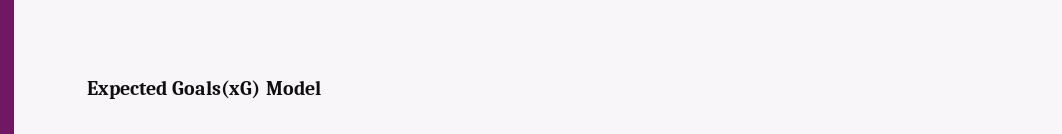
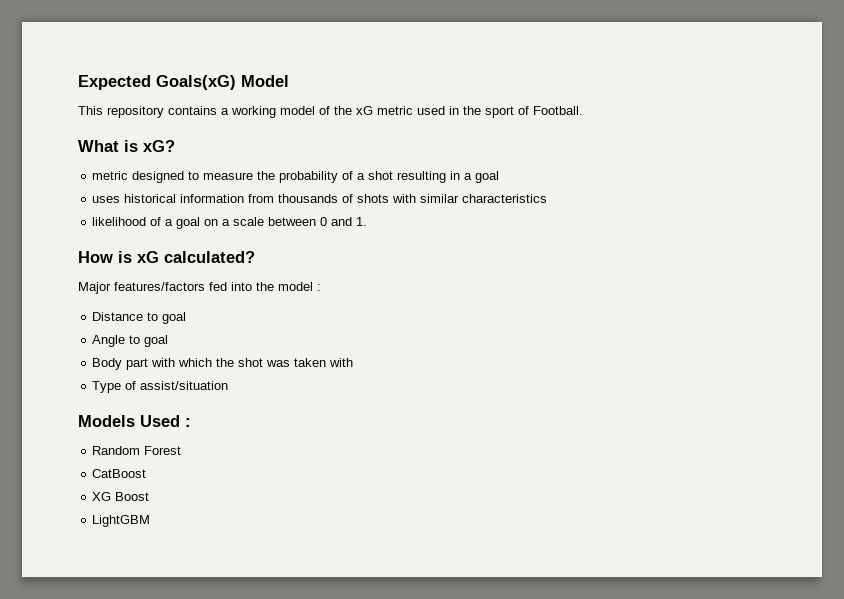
(321, 87) none -> [78,106,583,118] [78,140,175,152] [92,171,500,183] [92,194,548,203] [92,217,368,229] [78,251,255,263] [78,282,321,294] [92,312,187,324] [92,335,169,347] [92,358,354,370] [92,381,229,393] [78,415,191,427] [92,446,182,455] [92,469,147,478] [92,492,150,501] [92,515,151,527] // This repository contains a working model of the xG metric used in the sport of Football. // What is xG? // metric designed to measure the probability of a shot resulting in a goal // uses historical information from thousands of shots with similar characteristics // likelihood of a goal on a scale between 0 and 1. // How is xG calculated? // Major features/factors fed into the model : // Distance to goal // Angle to goal // Body part with which the shot was taken with // Type of assist/situation // Models Used : // Random Forest // CatBoost // XG Boost // LightGBM

